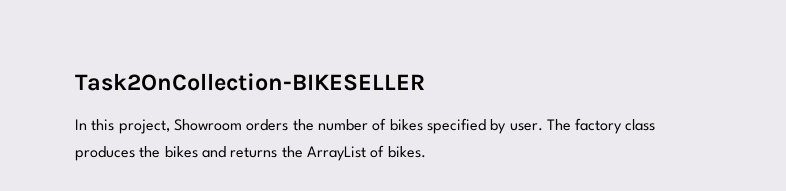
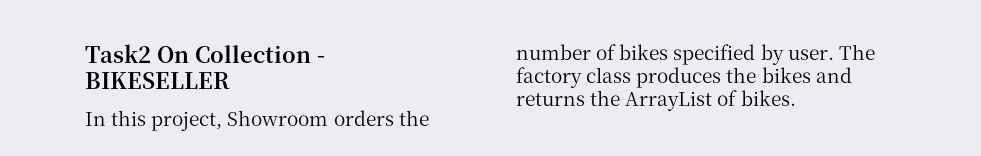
[75,73,425,91] Task2OnCollection-BIKESELLER -> [85,44,325,63] [85,72,230,89] Task2 On Collection - BIKESELLER

